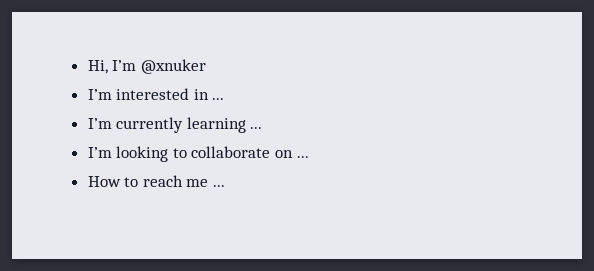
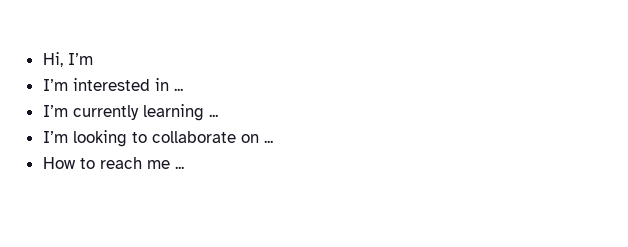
[140,59,206,74] @xnuker -> (93, 59) none

